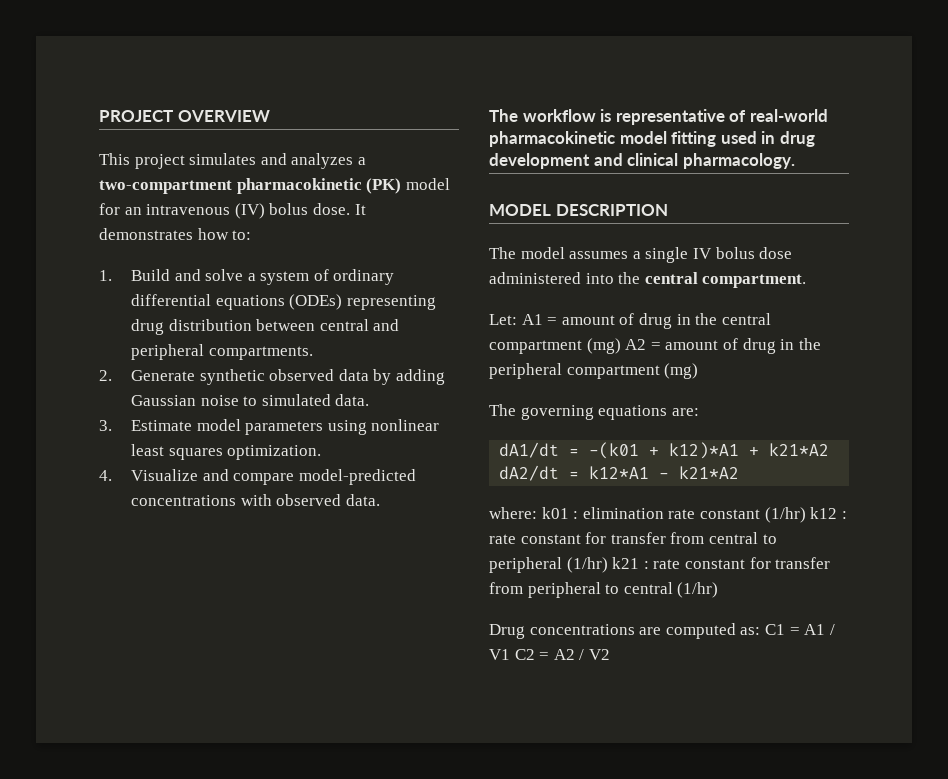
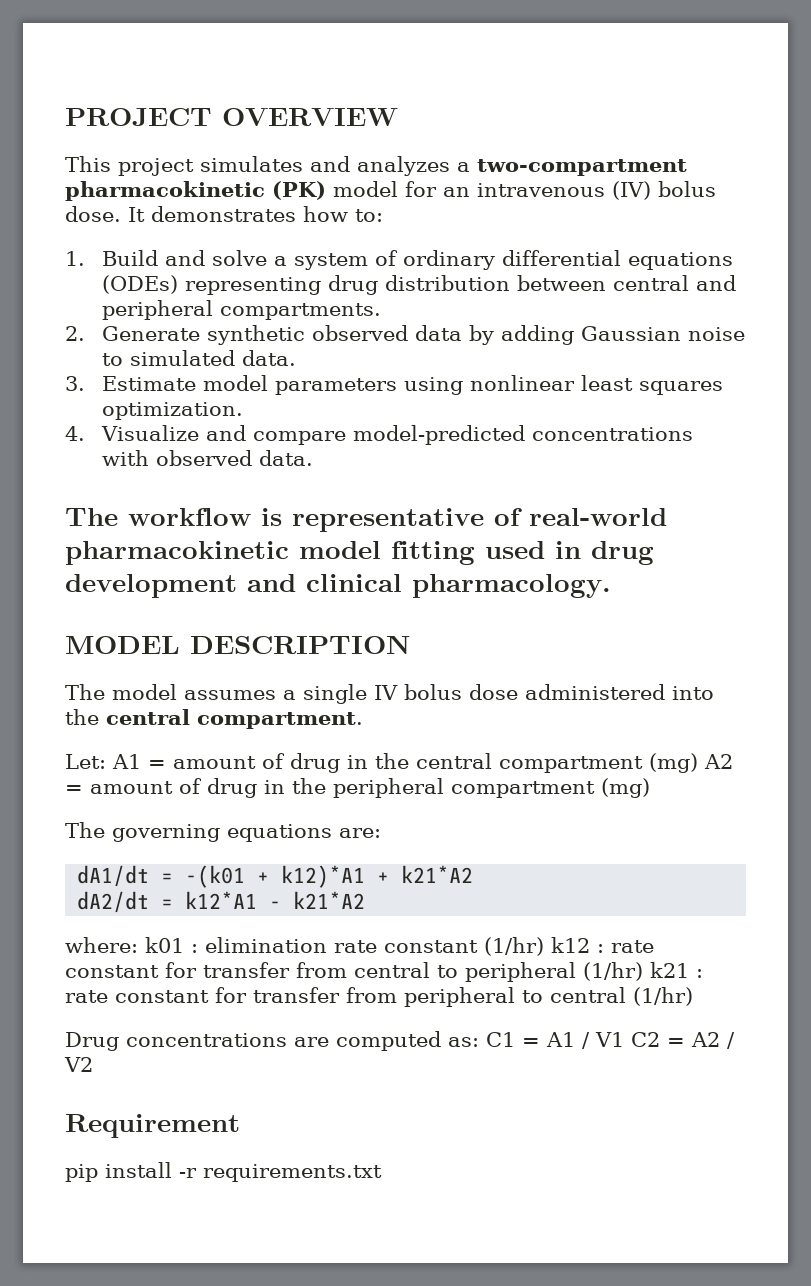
(610, 654) none -> [65,1114,240,1138] [65,1162,382,1182] // Requirement // pip install -r requirements.txt

